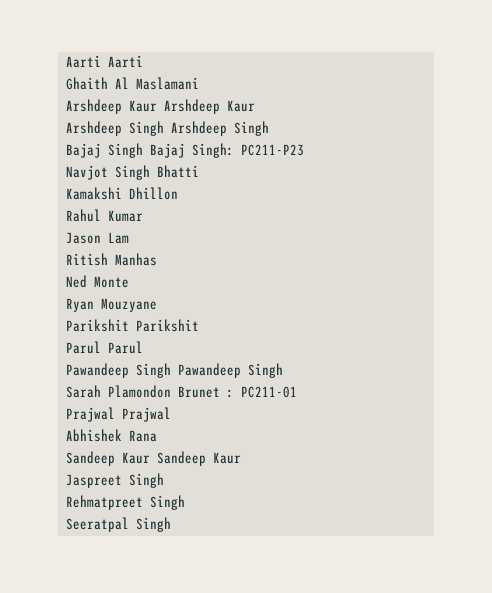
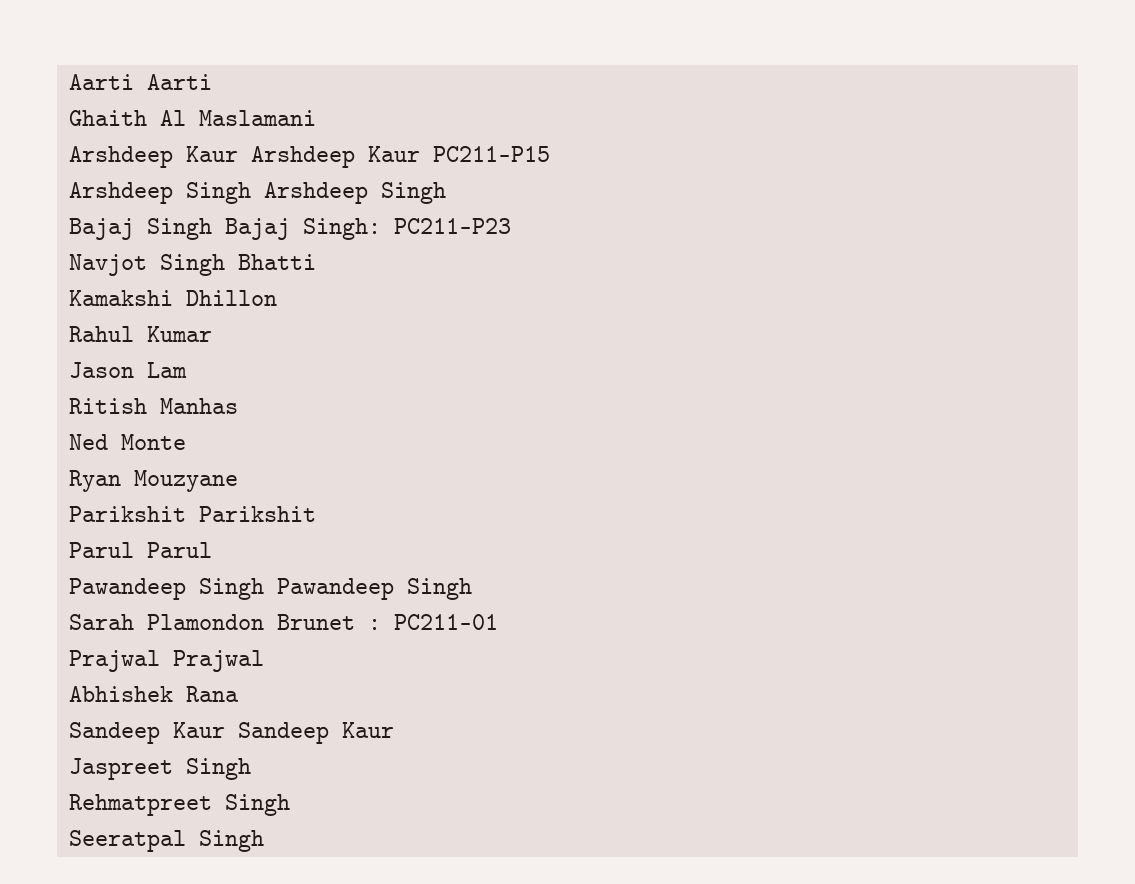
(256, 106) none -> [433,146,551,162] PC211-P15

